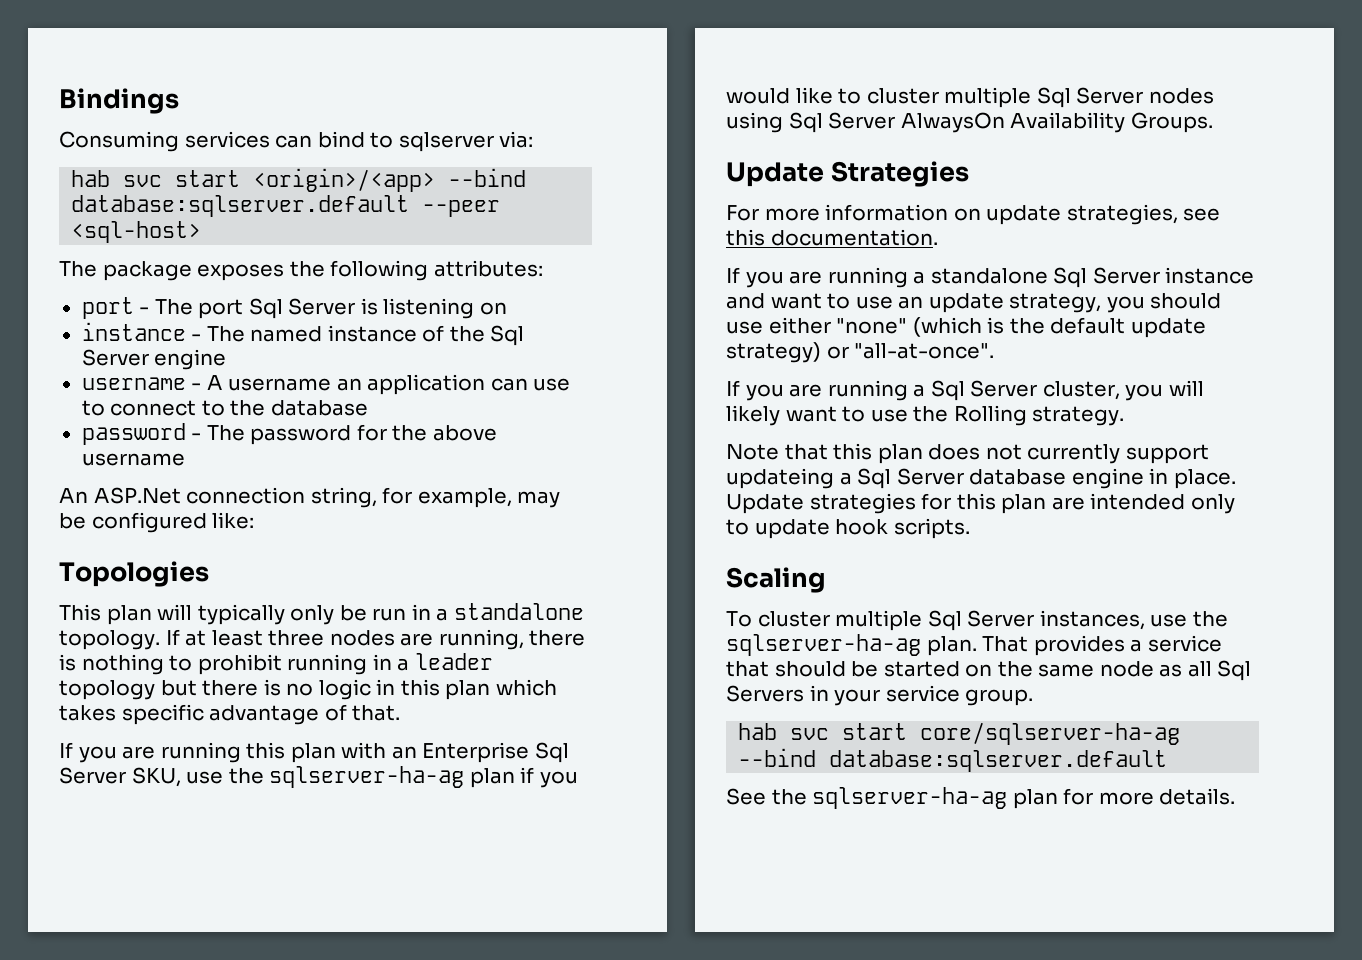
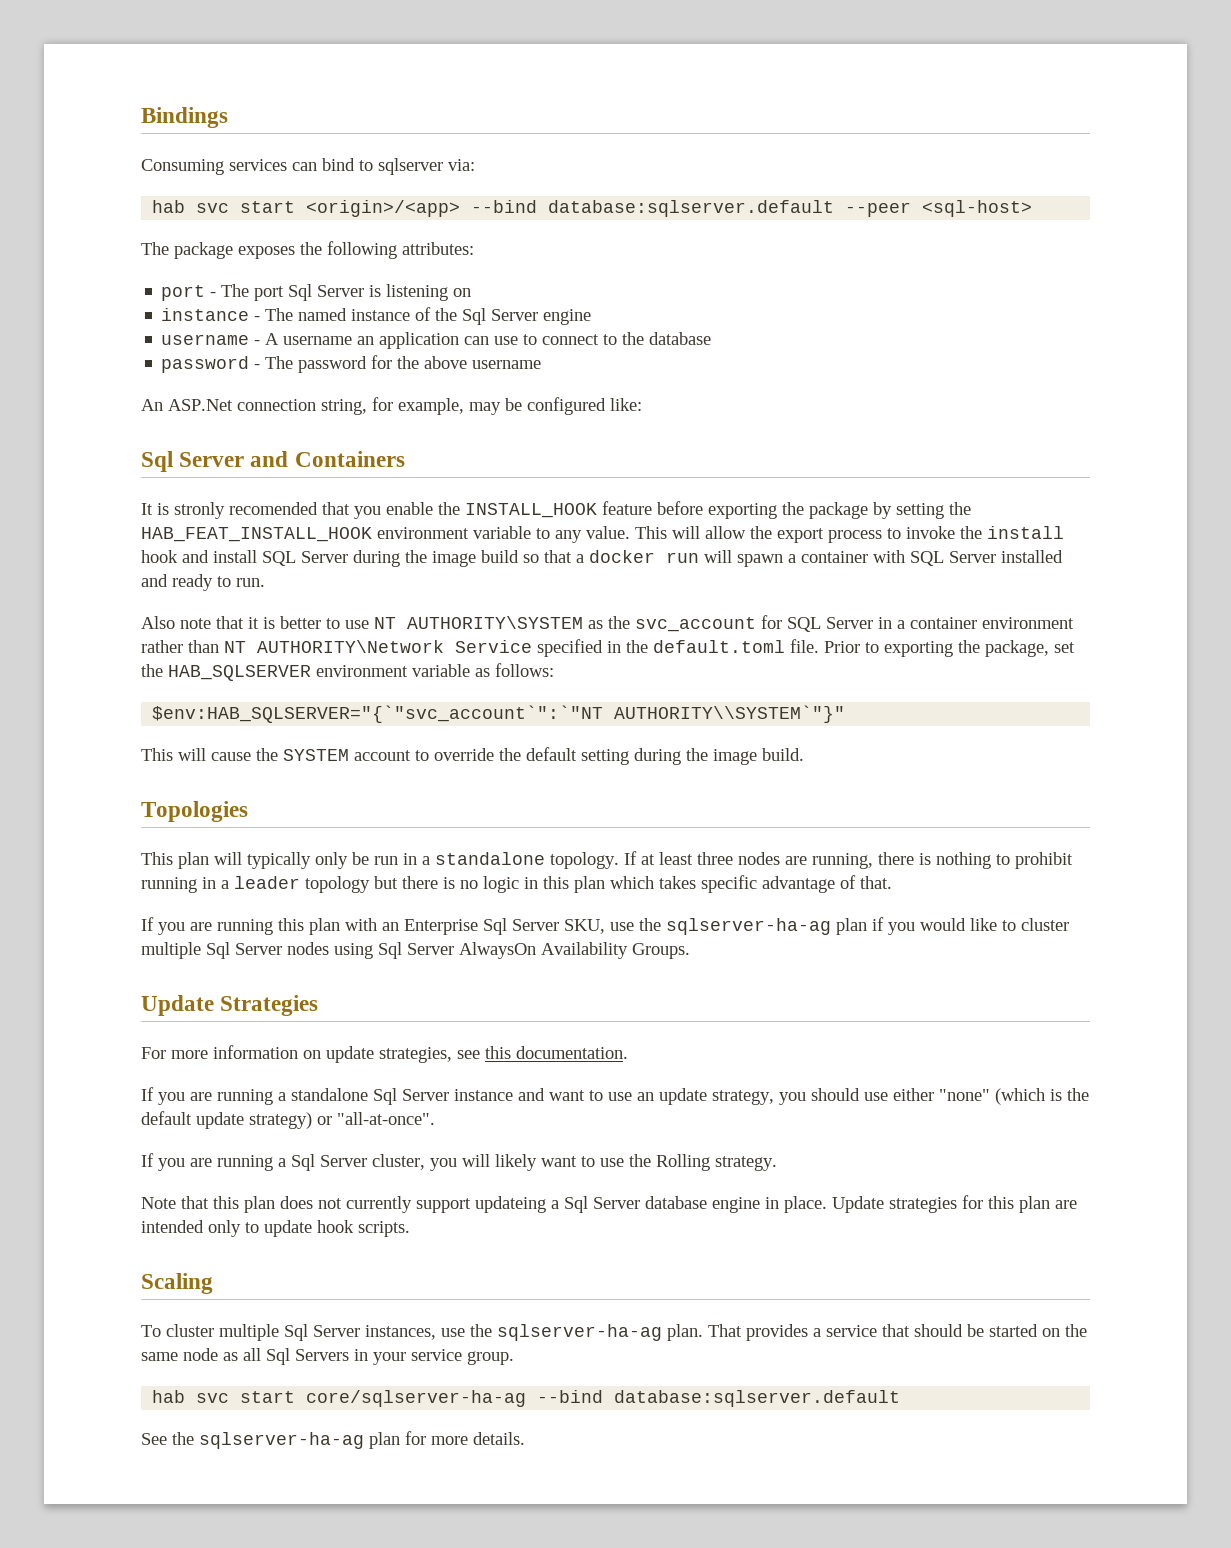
(255, 520) none -> [141,451,405,472] [141,501,971,519] [141,526,1064,543] [141,550,1063,567] [141,574,265,591] [141,615,1074,632] [141,639,1075,657] [141,663,554,681] [152,705,846,723] [141,747,804,765] // Sql Server and Containers // It is stronly recomended that you enable the INSTALL_HOOK feature before exporting the package by setting the HAB_FEAT_INSTALL_HOOK environment variable to any value. This will allow the export process to invoke the install hook and install SQL Server during the image build so that a docker run will spawn a container with SQL Server installed and ready to run. // Also note that it is better to use NT AUTHORITY\SYSTEM as the svc_account for SQL Server in a container environment rather than NT AUTHORITY\Network Service specified in the default.toml file. Prior to exporting the package, set the HAB_SQLSERVER environment variable as follows: // $env:HAB_SQLSERVER="{`"svc_account`":`"NT AUTHORITY\\SYSTEM`"}" // This will cause the SYSTEM account to override the default setting during the image build.

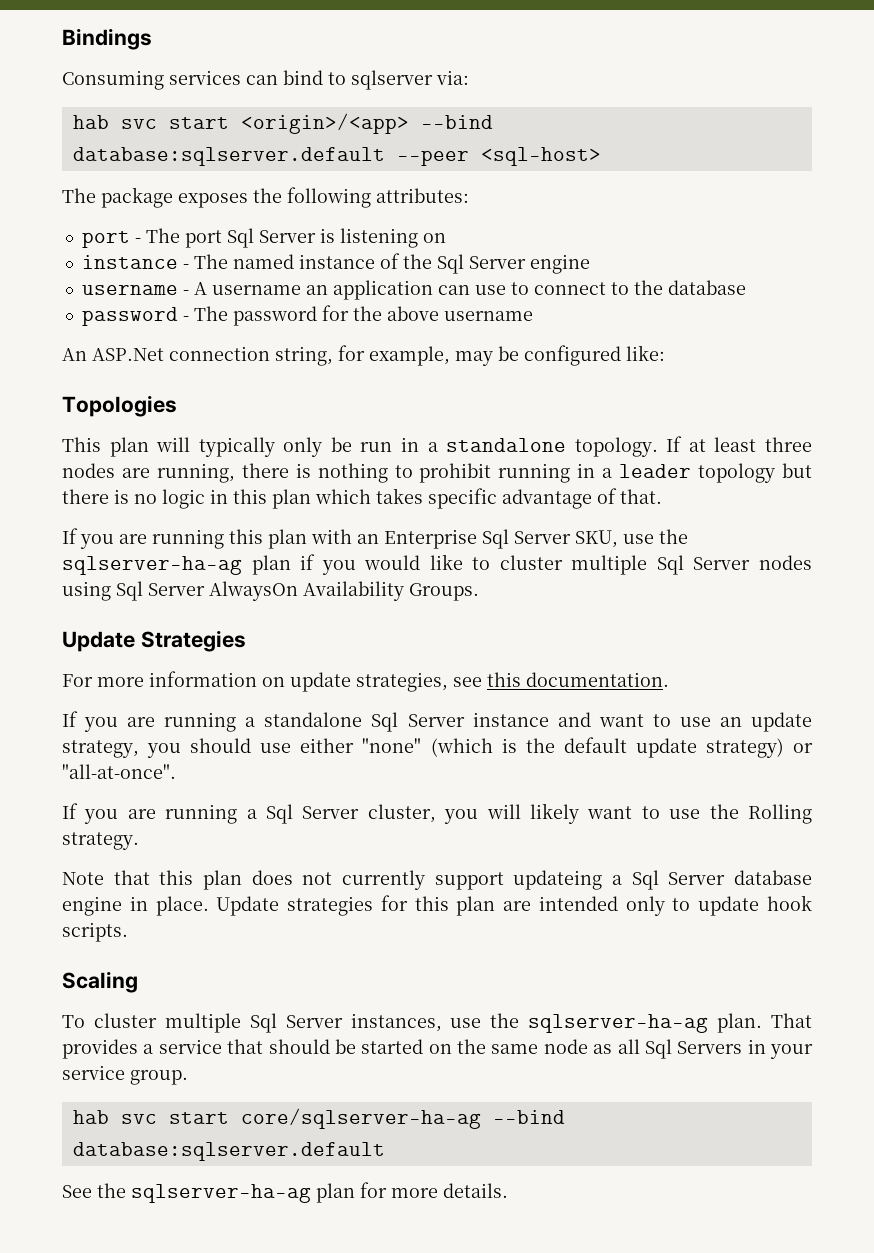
[141,451,405,472] [141,501,971,519] [141,526,1064,543] [141,550,1063,567] [141,574,265,591] [141,615,1074,632] [141,639,1075,657] [141,663,554,681] [152,705,846,723] [141,747,804,765] // Sql Server and Containers // It is stronly recomended that you enable the INSTALL_HOOK feature before exporting the package by setting the HAB_FEAT_INSTALL_HOOK environment variable to any value. This will allow the export process to invoke the install hook and install SQL Server during the image build so that a docker run will spawn a container with SQL Server installed and ready to run. // Also note that it is better to use NT AUTHORITY\SYSTEM as the svc_account for SQL Server in a container environment rather than NT AUTHORITY\Network Service specified in the default.toml file. Prior to exporting the package, set the HAB_SQLSERVER environment variable as follows: // $env:HAB_SQLSERVER="{`"svc_account`":`"NT AUTHORITY\\SYSTEM`"}" // This will cause the SYSTEM account to override the default setting during the image build. -> (665, 353) none

